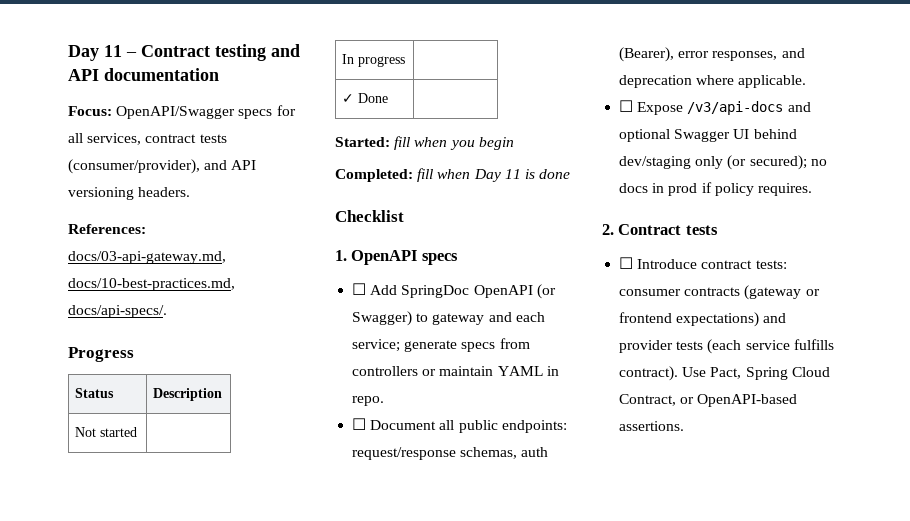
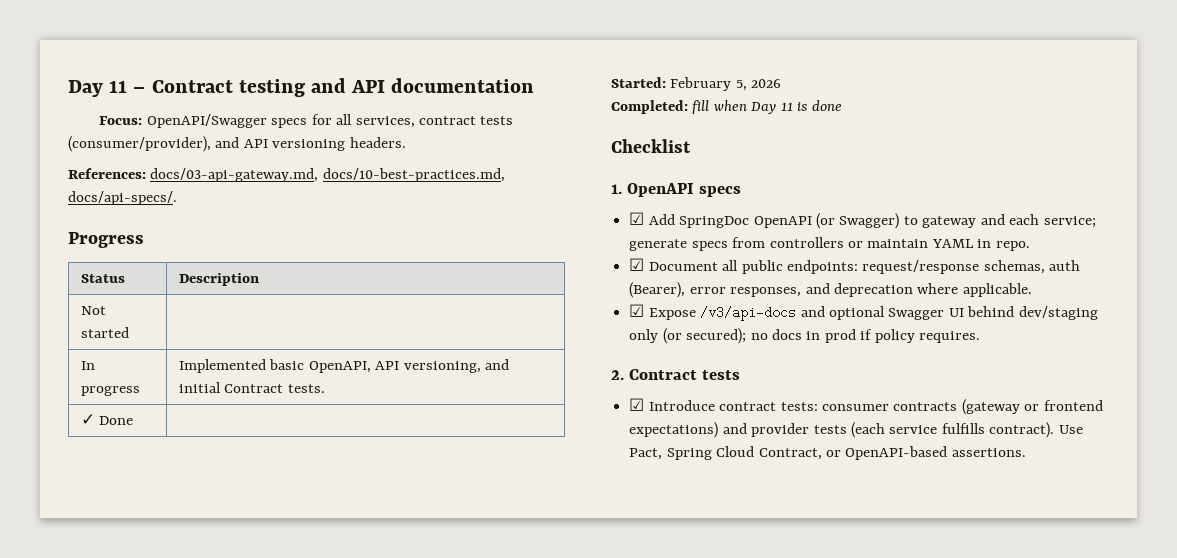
(406, 61) none -> [178,359,509,373] [178,382,325,393] Implemented basic OpenAPI, API versioning, and initial Contract tests.
[394,136,514,150] fill when you begin -> [670,77,782,91] February 5, 2026
[352,283,367,295] ☐ -> [629,212,645,225] ☑
[352,418,367,430] ☐ -> [629,258,645,271] ☑
[619,100,634,112] ☐ -> [629,304,645,317] ☑
[619,257,634,269] ☐ -> [629,398,645,411] ☑

